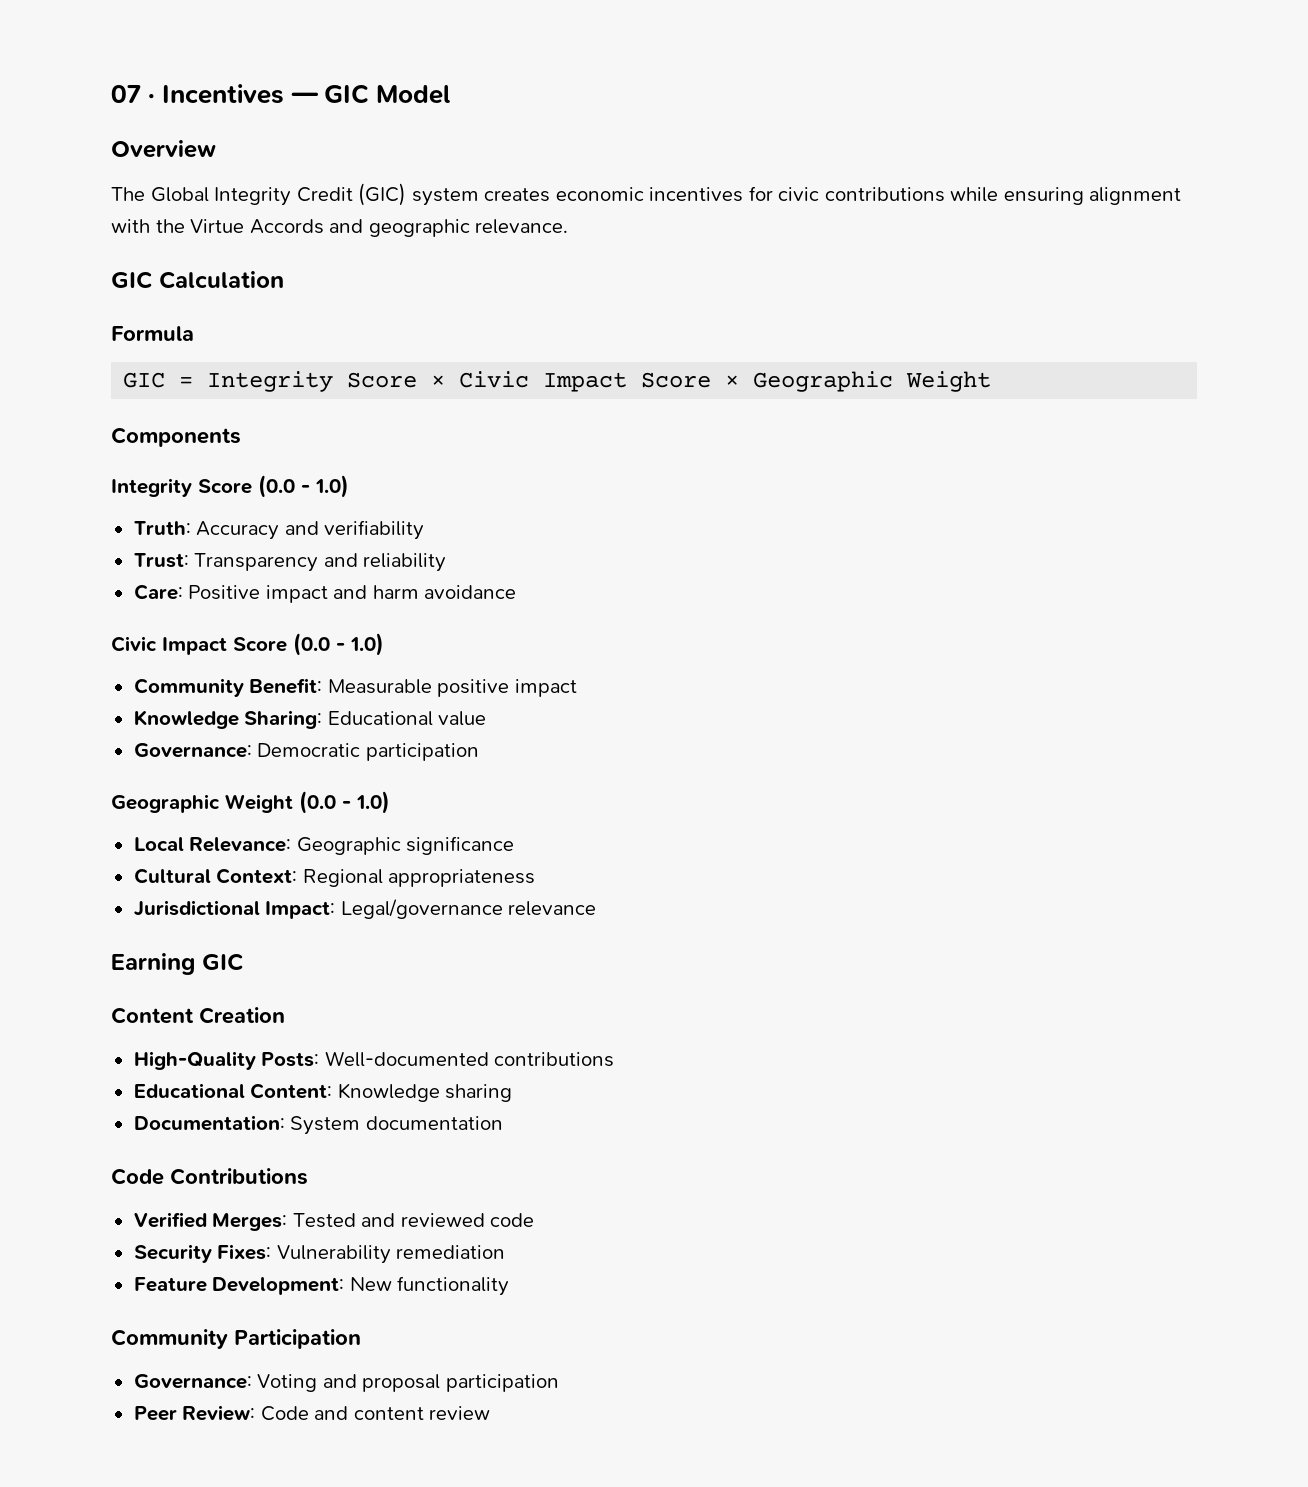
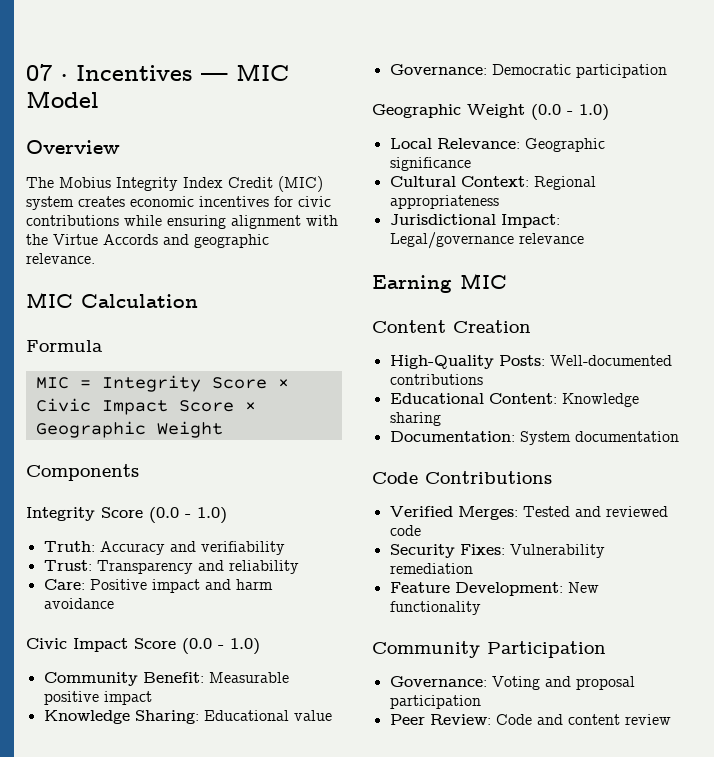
[324,84,370,104] GIC -> [236,64,289,81] MIC
[150,183,407,206] Global Integrity Credit (GIC) -> [59,176,323,192] Mobius Integrity Index Credit (MIC)
[111,271,153,289] GIC -> [26,292,73,308] MIC
[123,372,166,388] GIC -> [35,377,69,389] MIC
[202,953,244,971] GIC -> [460,273,507,289] MIC

